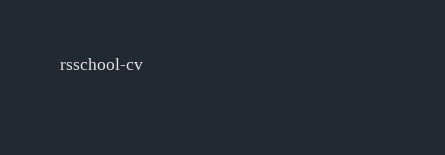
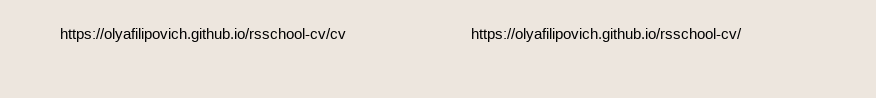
[60,58,143,70] rsschool-cv -> [60,28,742,42] https://olyafilipovich.github.io/rsschool-cv/cv https://olyafilipovich.github.io/rsschool-cv/

